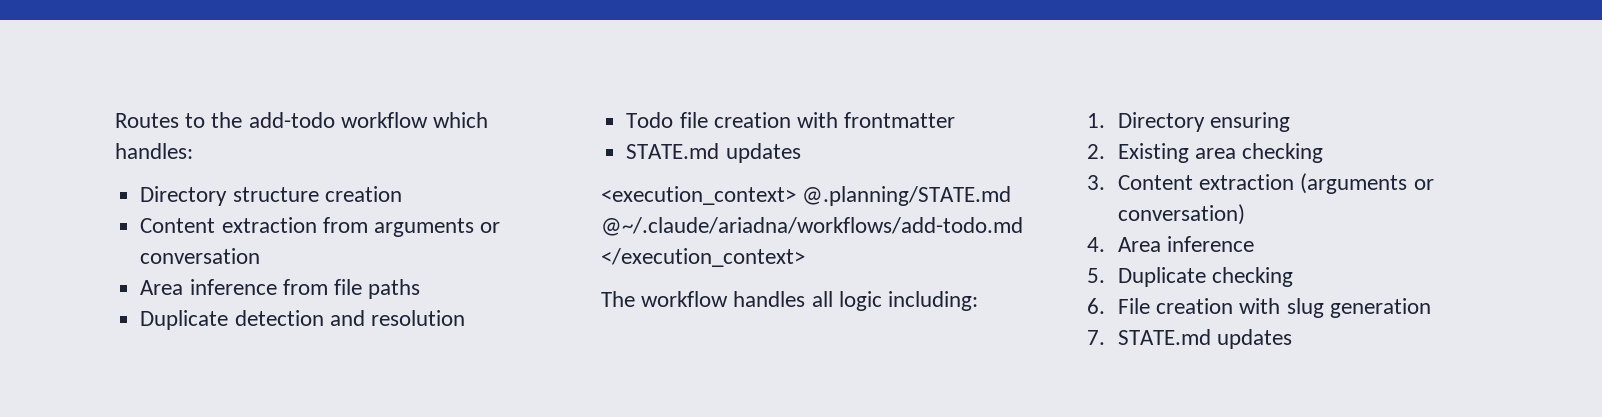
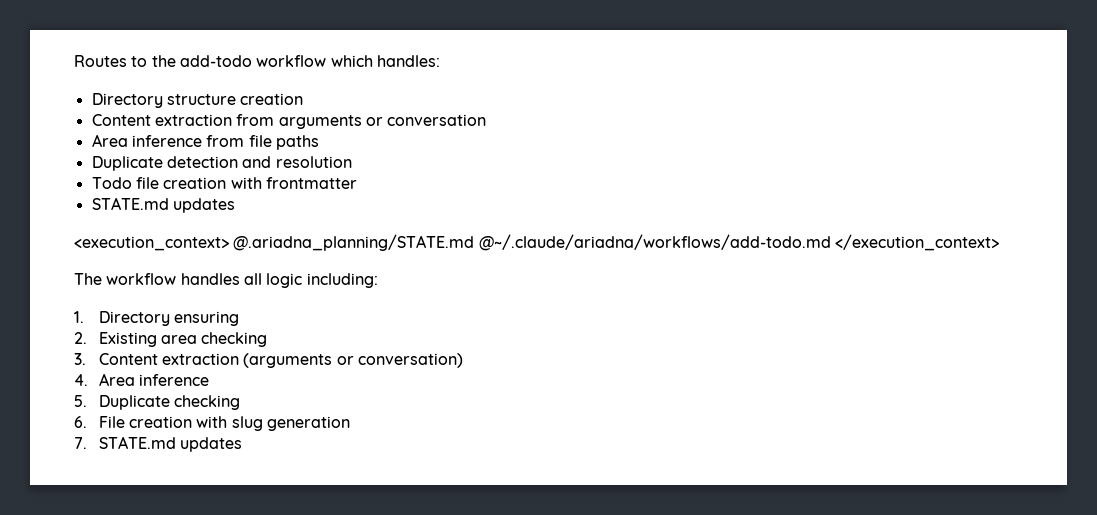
[802,186,1012,206] @.planning/STATE.md -> [233,234,475,251] @.ariadna_planning/STATE.md

